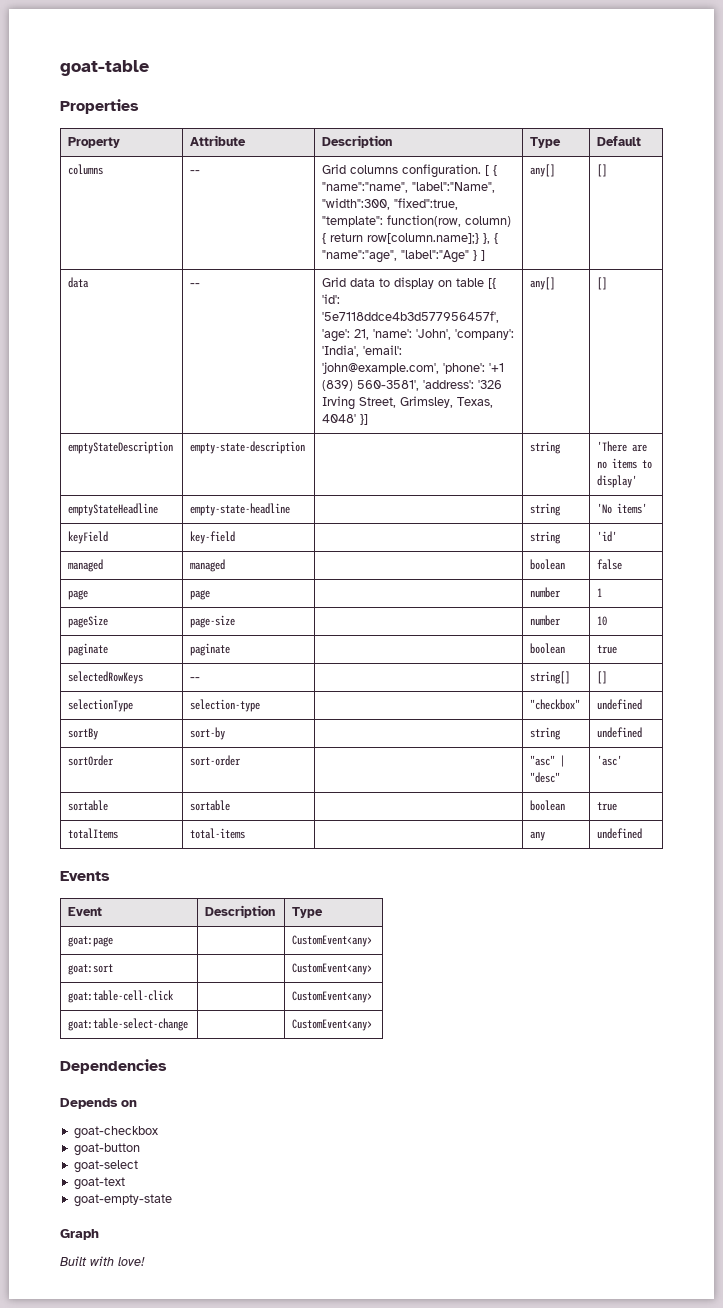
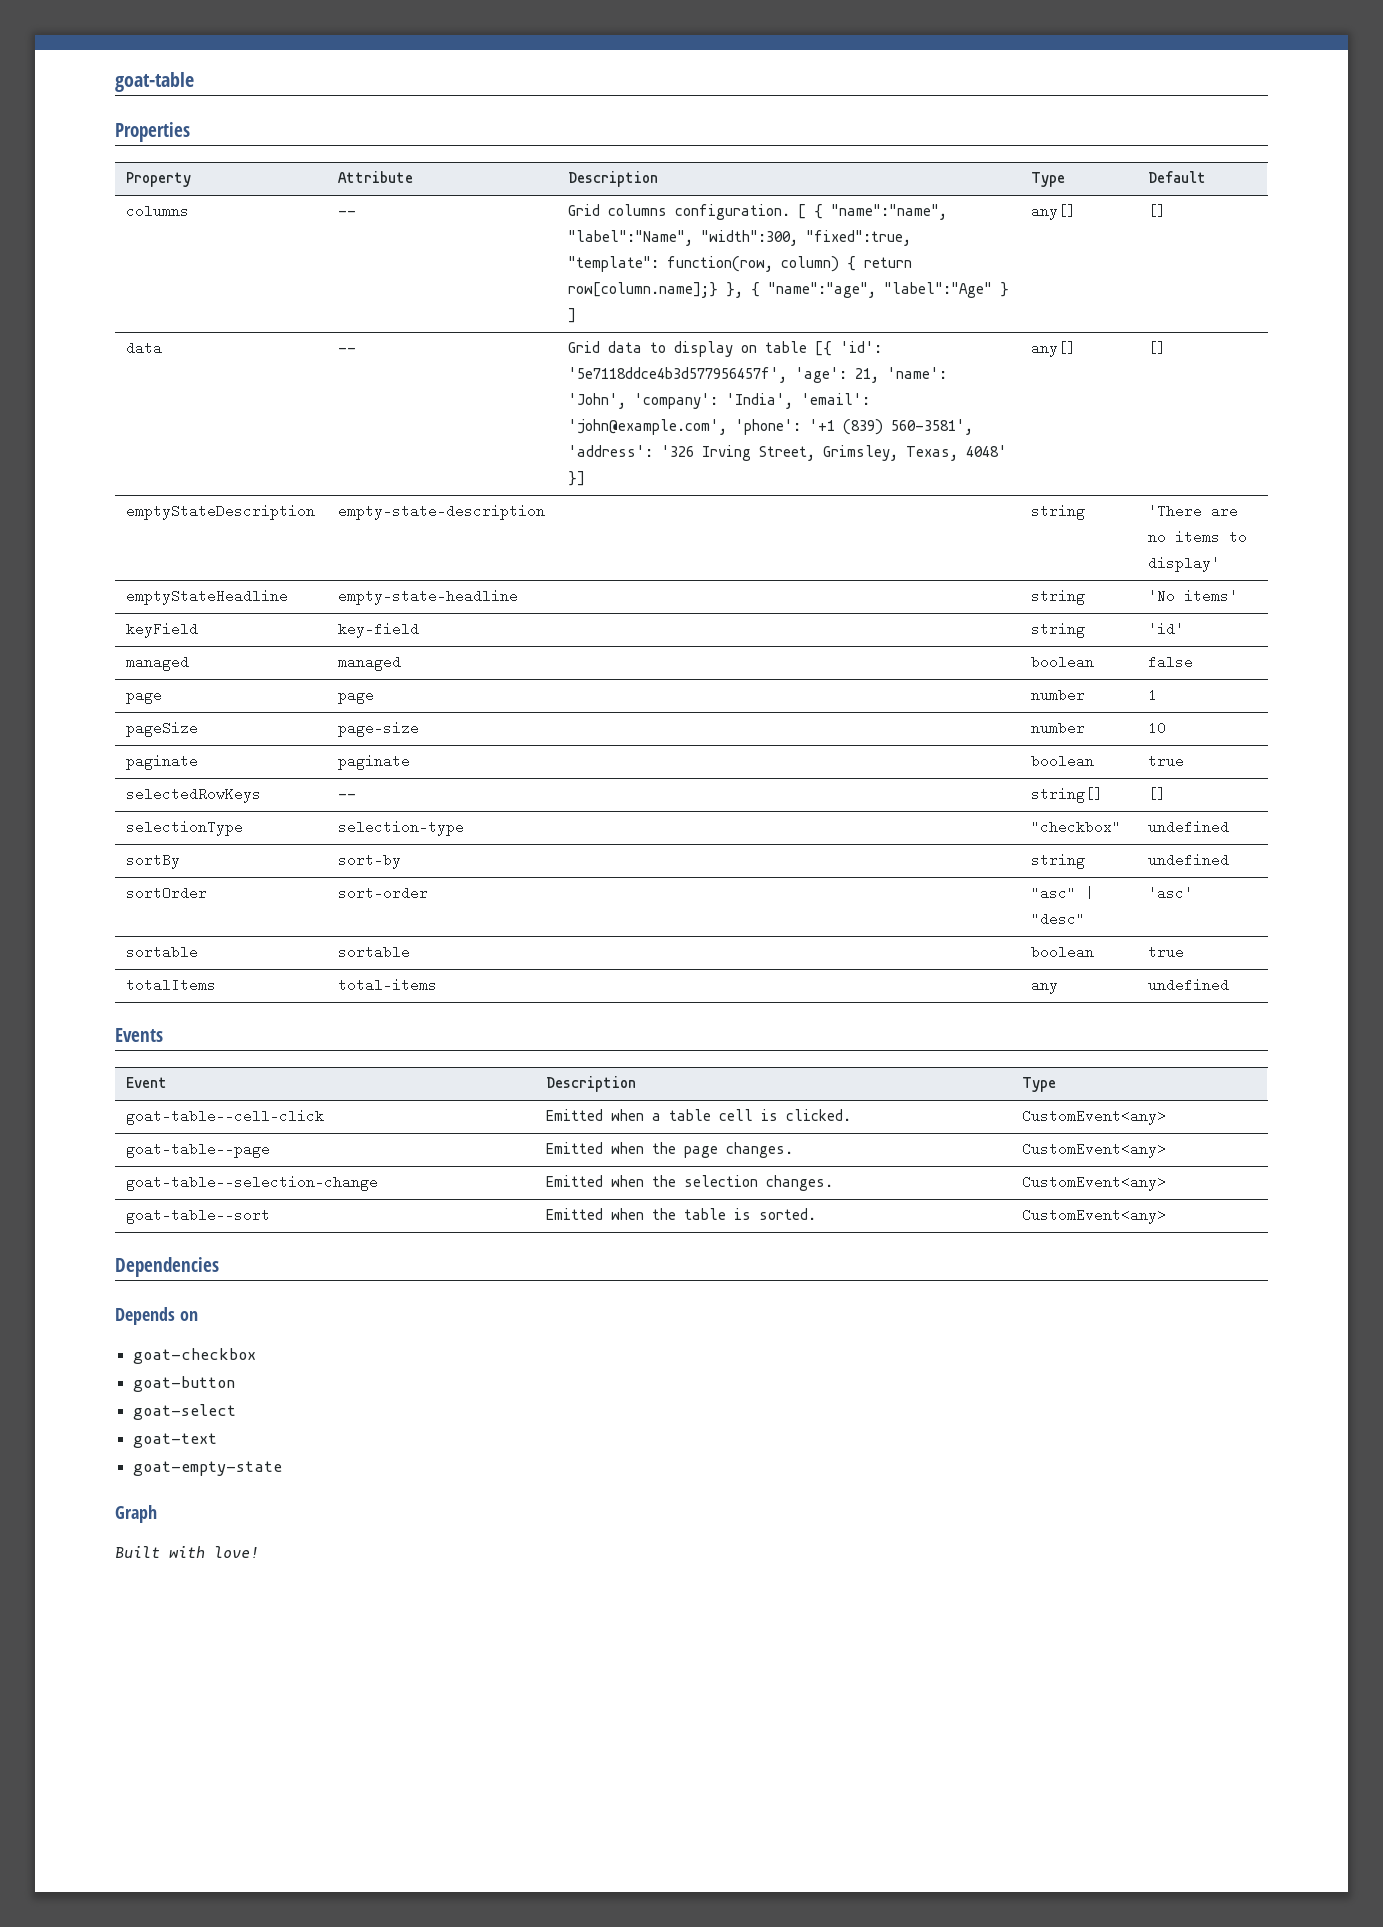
[68,936,114,947] [292,935,373,947] [68,964,114,975] [292,963,373,975] [68,990,175,1003] [292,991,373,1003] [68,1018,189,1031] goat:page | | CustomEvent<any> // goat:sort | | CustomEvent<any> // goat:table-cell-click | | CustomEvent<any> // goat:table-select-change | -> [126,1109,325,1125] [546,1109,852,1121] [1022,1109,1167,1125] [126,1142,271,1158] [546,1142,794,1158] [1022,1142,1167,1158] [126,1175,379,1191] [546,1175,834,1191] [1022,1175,1167,1191] [126,1208,271,1224] [546,1208,817,1220] goat-table--cell-click | Emitted when a table cell is clicked. | CustomEvent<any> // goat-table--page | Emitted when the page changes. | CustomEvent<any> // goat-table--selection-change | Emitted when the selection changes. | CustomEvent<any> // goat-table--sort | Emitted when the table is sorted.

